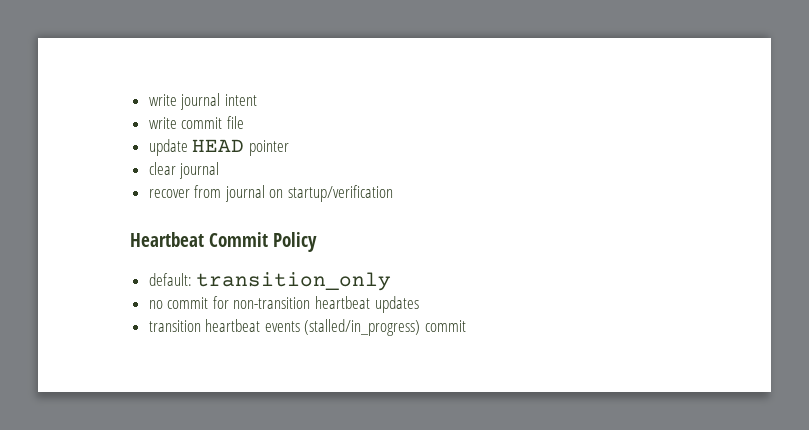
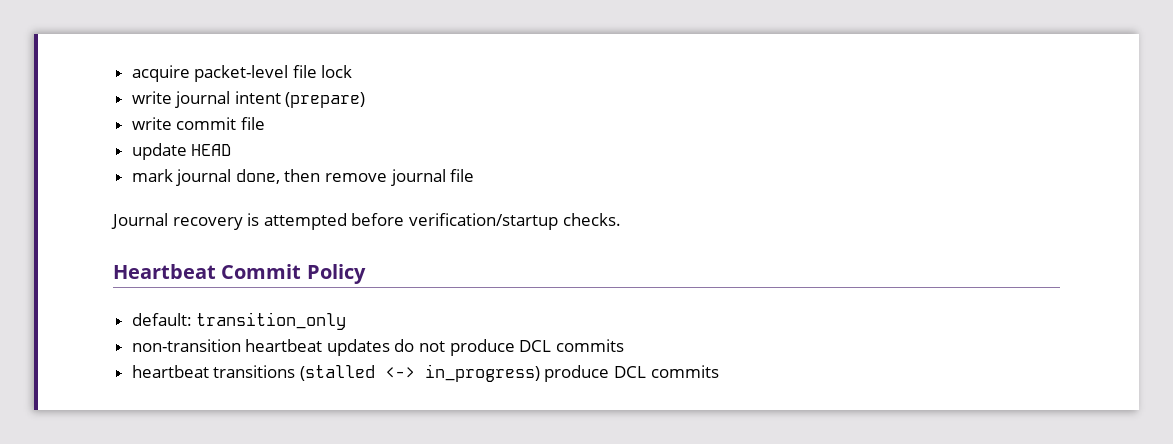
(148, 100) none -> [131,65,353,82] acquire packet-level file lock //
(257, 100) none -> [285,92,366,108] (prepare)
[248,140,289,156] [148,162,220,179] [148,185,394,202] pointer // clear journal // recover from journal on startup/verification -> [131,169,475,186] [111,213,621,230] // mark journal done, then remove journal file // Journal recovery is attempted before verification/startup checks.
[148,296,229,309] no commit for -> (347, 321) none
[148,319,467,336] // transition heartbeat events (stalled/in_progress) commit -> [394,339,624,356] [131,364,719,382] do not produce DCL commits // heartbeat transitions (stalled <-> in_progress) produce DCL commits

